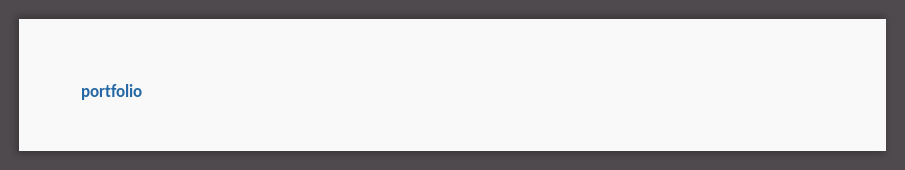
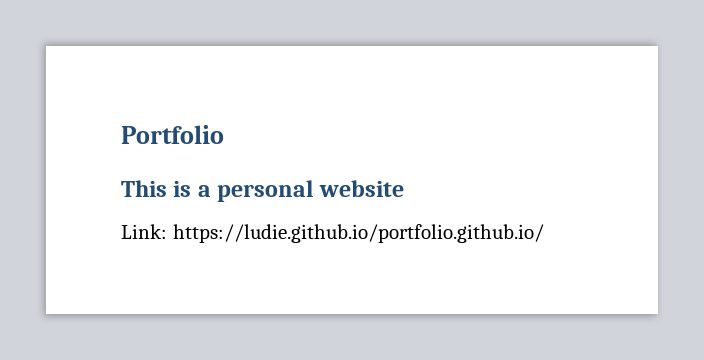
[81,84,142,100] portfolio -> [121,125,224,144] [121,180,404,202] [121,224,544,243] Portfolio // This is a personal website // Link: https://ludie.github.io/portfolio.github.io/

